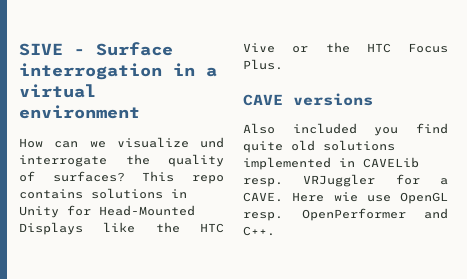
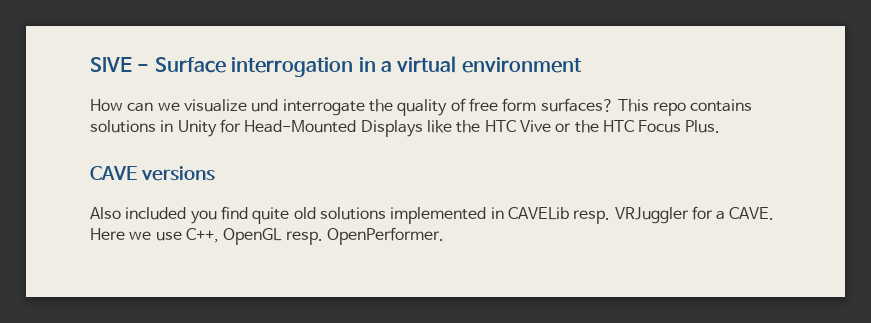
(35, 176) none -> [468,98,537,112] free form
[333,192,448,204] [243,208,448,221] [243,226,275,236] wie use OpenGL resp. OpenPerformer and C++. -> [129,227,444,245] we use C++, OpenGL resp. OpenPerformer.

